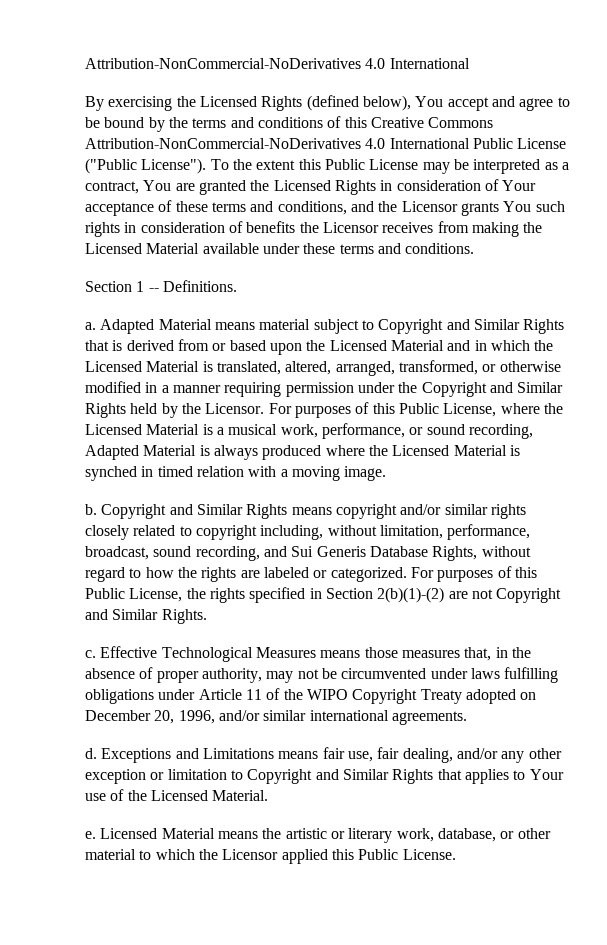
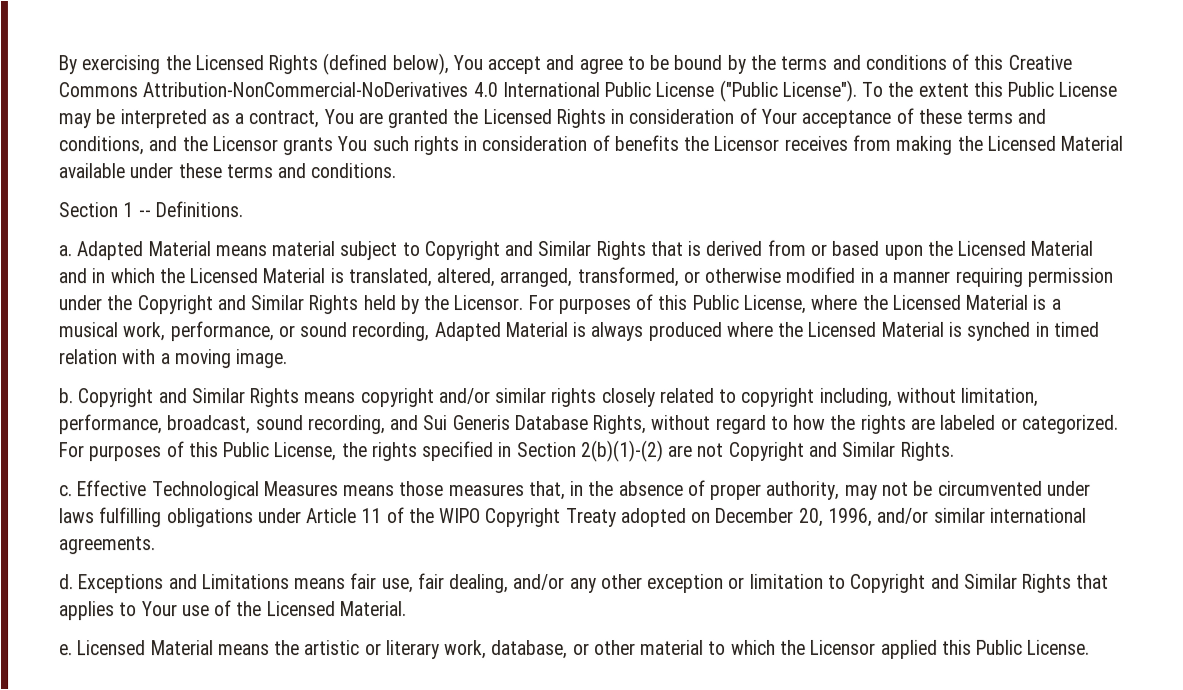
[85,58,470,69] Attribution-NonCommercial-NoDerivatives 4.0 International // -> (58, 65) none

